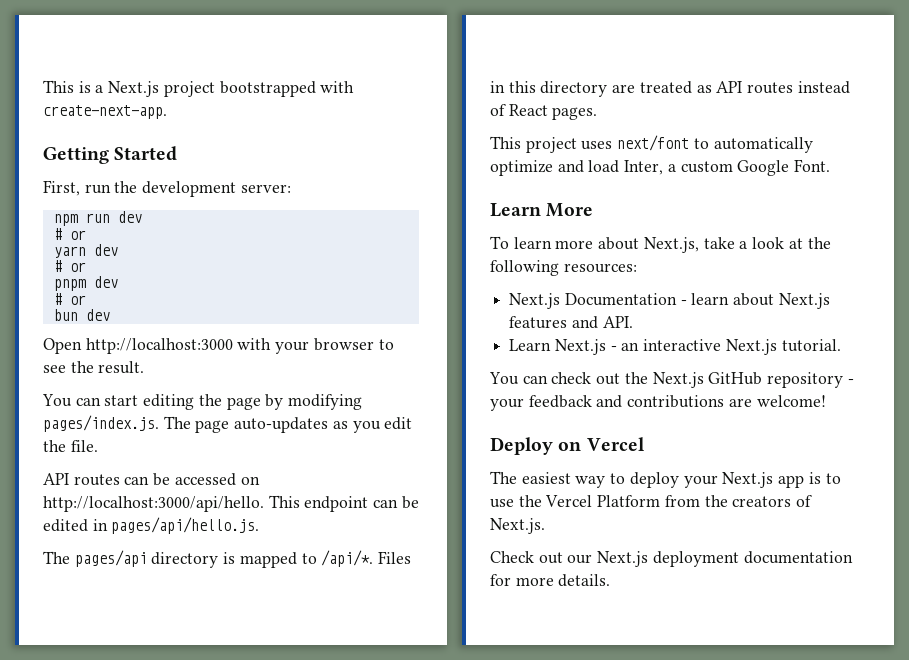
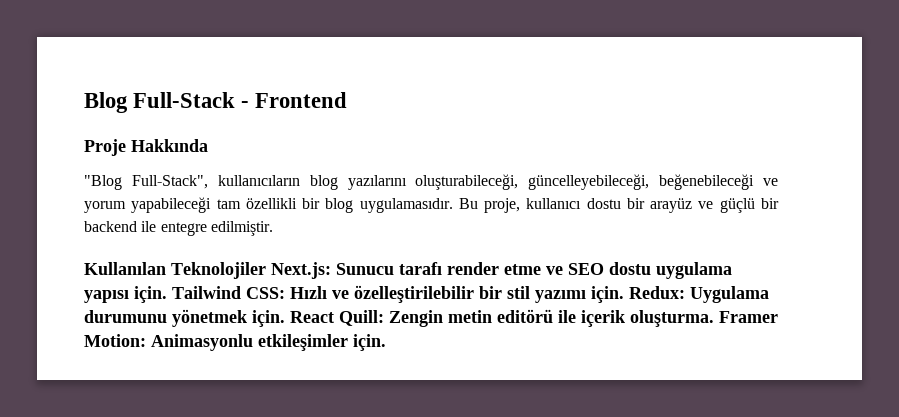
[43,80,355,97] [43,105,167,119] [43,146,178,164] [43,180,291,197] [53,211,142,226] [53,228,86,240] [53,244,118,258] [53,260,86,272] [53,276,118,291] [53,293,86,305] [53,309,110,321] [43,338,394,354] [43,361,145,374] [42,394,363,410] [43,415,413,433] [43,440,98,452] [43,473,260,486] [43,495,419,512] [43,517,260,534] [43,550,412,568] [490,81,850,97] [490,104,598,120] [490,135,813,153] [490,159,831,176] [490,203,594,217] [490,236,831,253] [490,260,637,276] [509,293,830,309] [509,316,633,329] [509,339,841,355] [489,372,854,388] [490,395,826,411] [490,437,645,455] [490,471,841,488] [490,495,813,508] [490,518,545,534] [490,551,853,567] [490,574,611,587] This is a Next.js project bootstrapped with create-next-app. // Getting Started // First, run the development server: // npm run dev // # or // yarn dev // # or // pnpm dev // # or // bun dev // Open http://localhost:3000 with your browser to see the result. // You can start editing the page by modifying pages/index.js. The page auto-updates as you edit the file. // API routes can be accessed on http://localhost:3000/api/hello. This endpoint can be edited in pages/api/hello.js. // The pages/api directory is mapped to /api/*. Files in this directory are treated as API routes instead of React pages. // This project uses next/font to automatically optimize and load Inter, a custom Google Font. // Learn More // To learn more about Next.js, take a look at the following resources: // Next.js Documentation - learn about Next.js features and API. // Learn Next.js - an interactive Next.js tutorial. // You can check out the Next.js GitHub repository - your feedback and contributions are welcome! // Deploy on Vercel // The easiest way to deploy your Next.js app is to use the Vercel Platform from the creators of Next.js. // Check out our Next.js deployment documentation for more details. -> [84,92,348,113] [84,139,208,156] [84,174,778,190] [84,197,779,213] [84,221,273,236] [84,262,732,279] [84,285,769,303] [84,309,778,327] [84,334,386,351] Blog Full-Stack - Frontend // Proje Hakkında // "Blog Full-Stack", kullanıcıların blog yazılarını oluşturabileceği, güncelleyebileceği, beğenebileceği ve yorum yapabileceği tam özellikli bir blog uygulamasıdır. Bu proje, kullanıcı dostu bir arayüz ve güçlü bir backend ile entegre edilmiştir. // Kullanılan Teknolojiler Next.js: Sunucu tarafı render etme ve SEO dostu uygulama yapısı için. Tailwind CSS: Hızlı ve özelleştirilebilir bir stil yazımı için. Redux: Uygulama durumunu yönetmek için. React Quill: Zengin metin editörü ile içerik oluşturma. Framer Motion: Animasyonlu etkileşimler için.

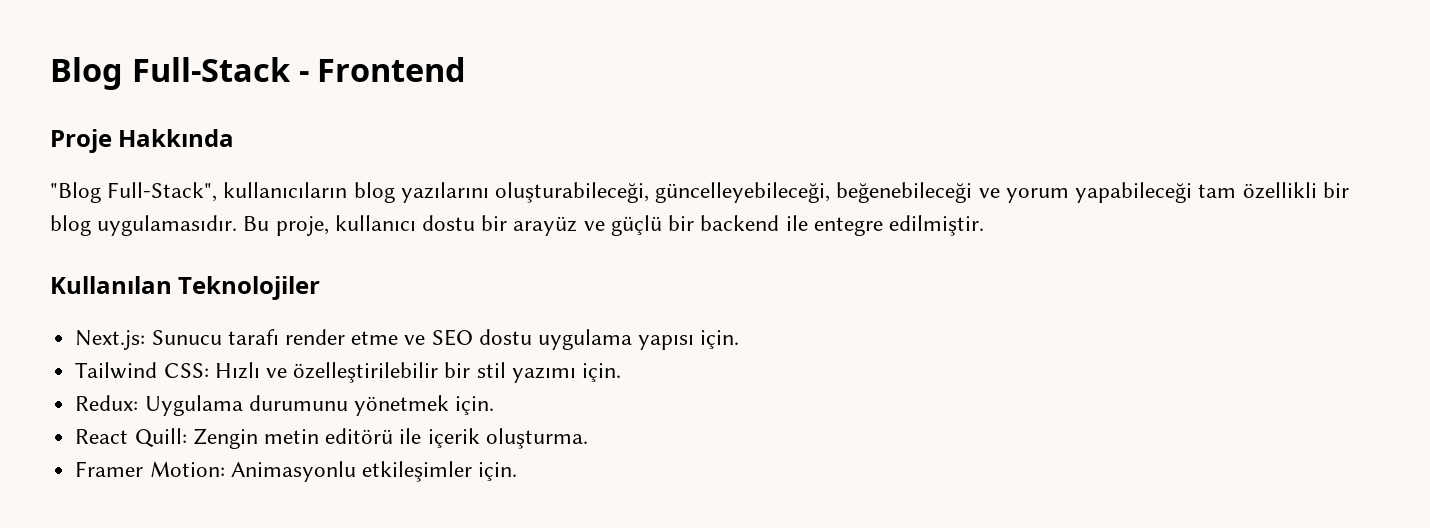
(266, 270) none -> (321, 288) //
(167, 294) none -> (740, 339) //
(624, 294) none -> (621, 372) //
(285, 318) none -> (495, 405) //
(714, 318) none -> (588, 438) //

